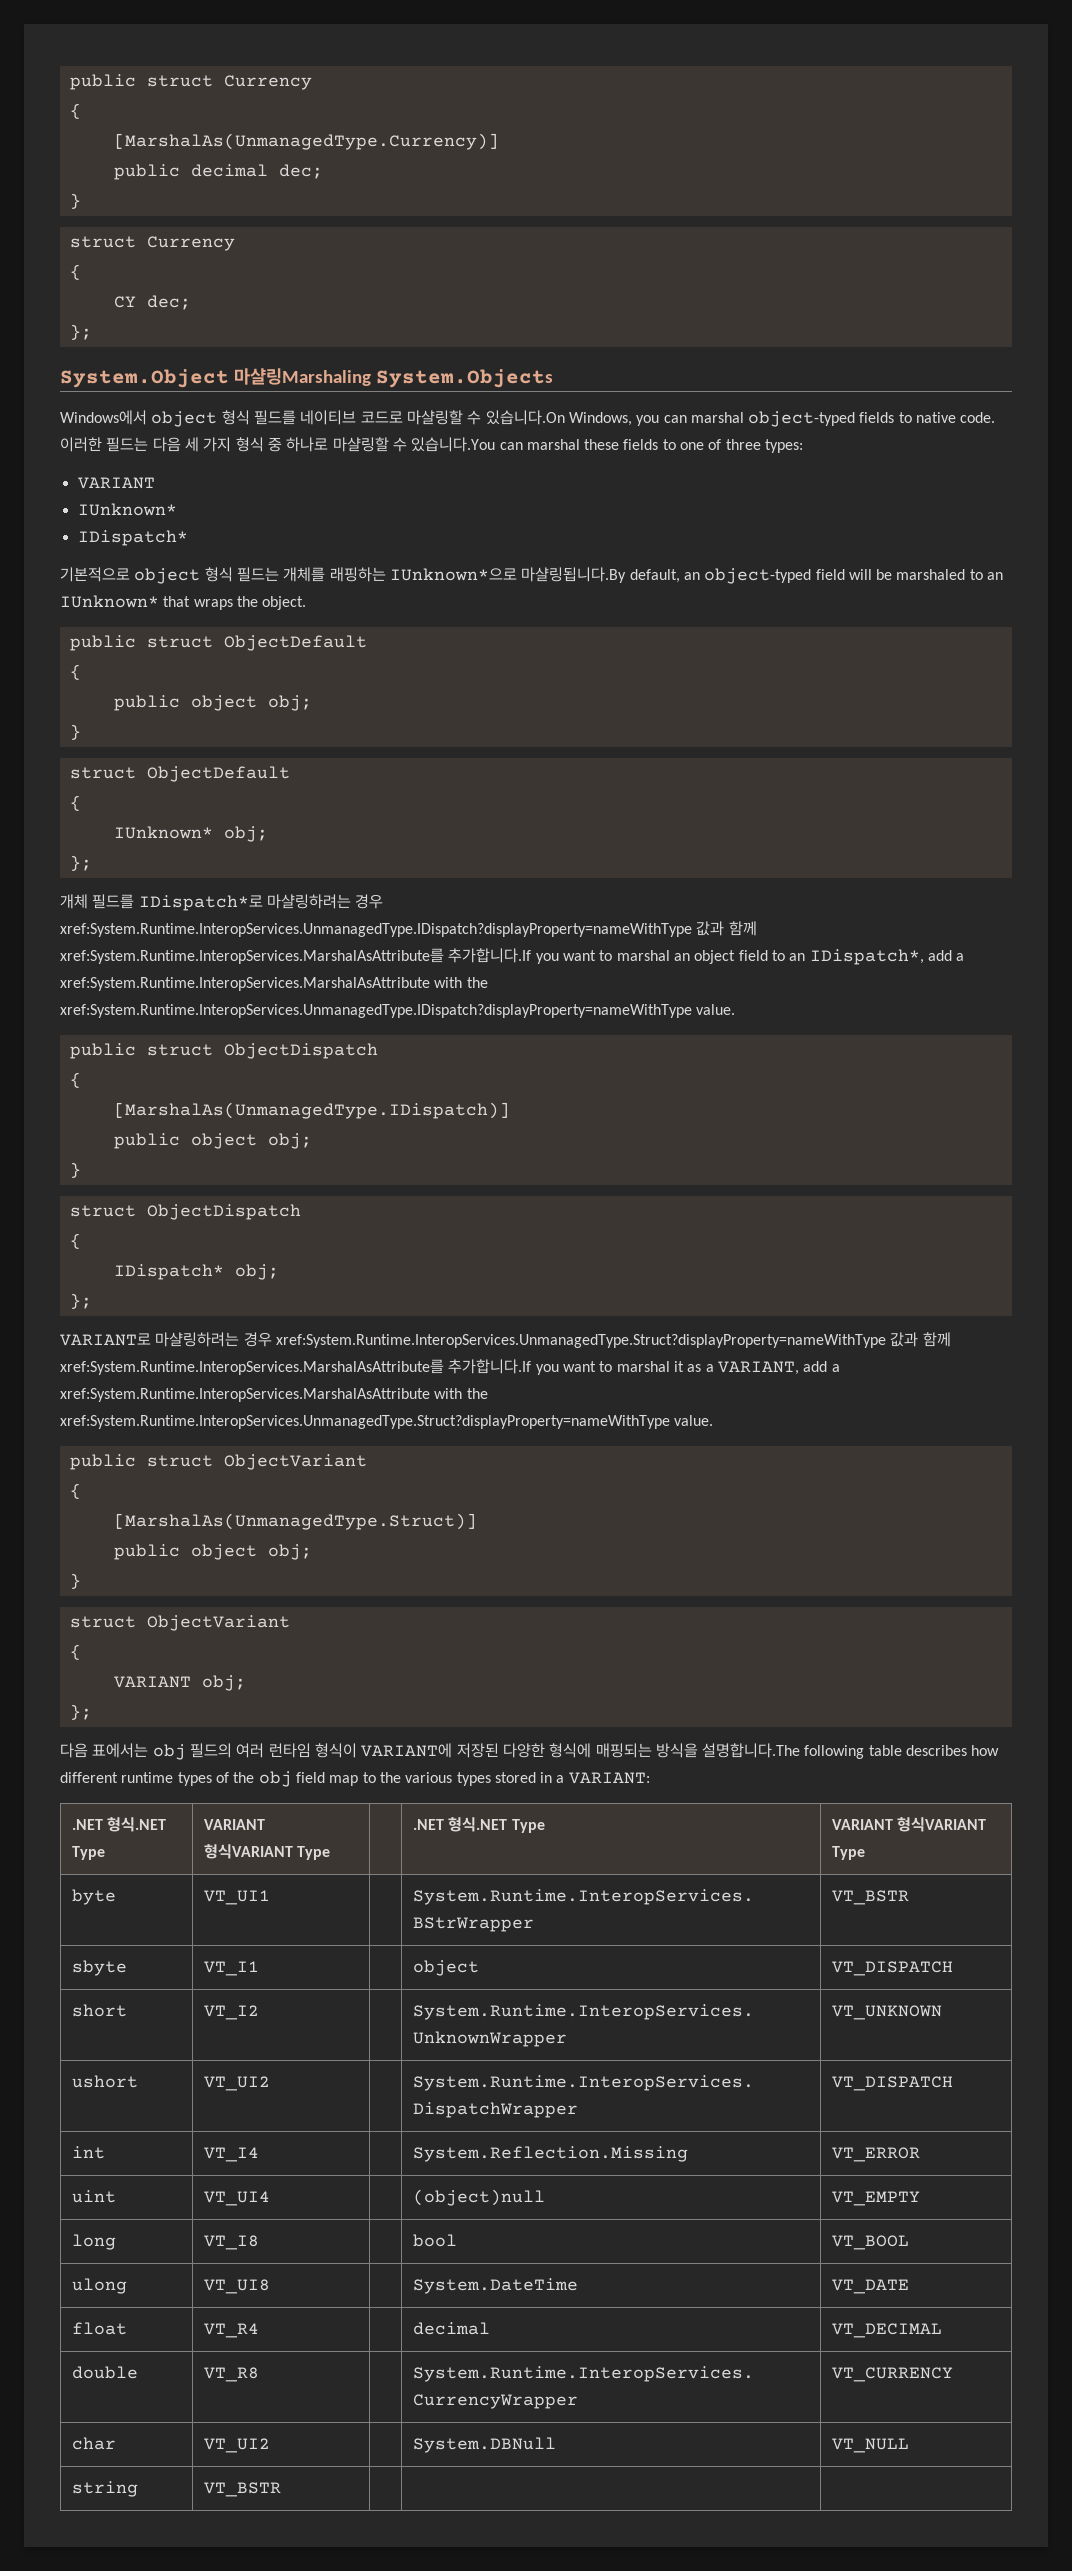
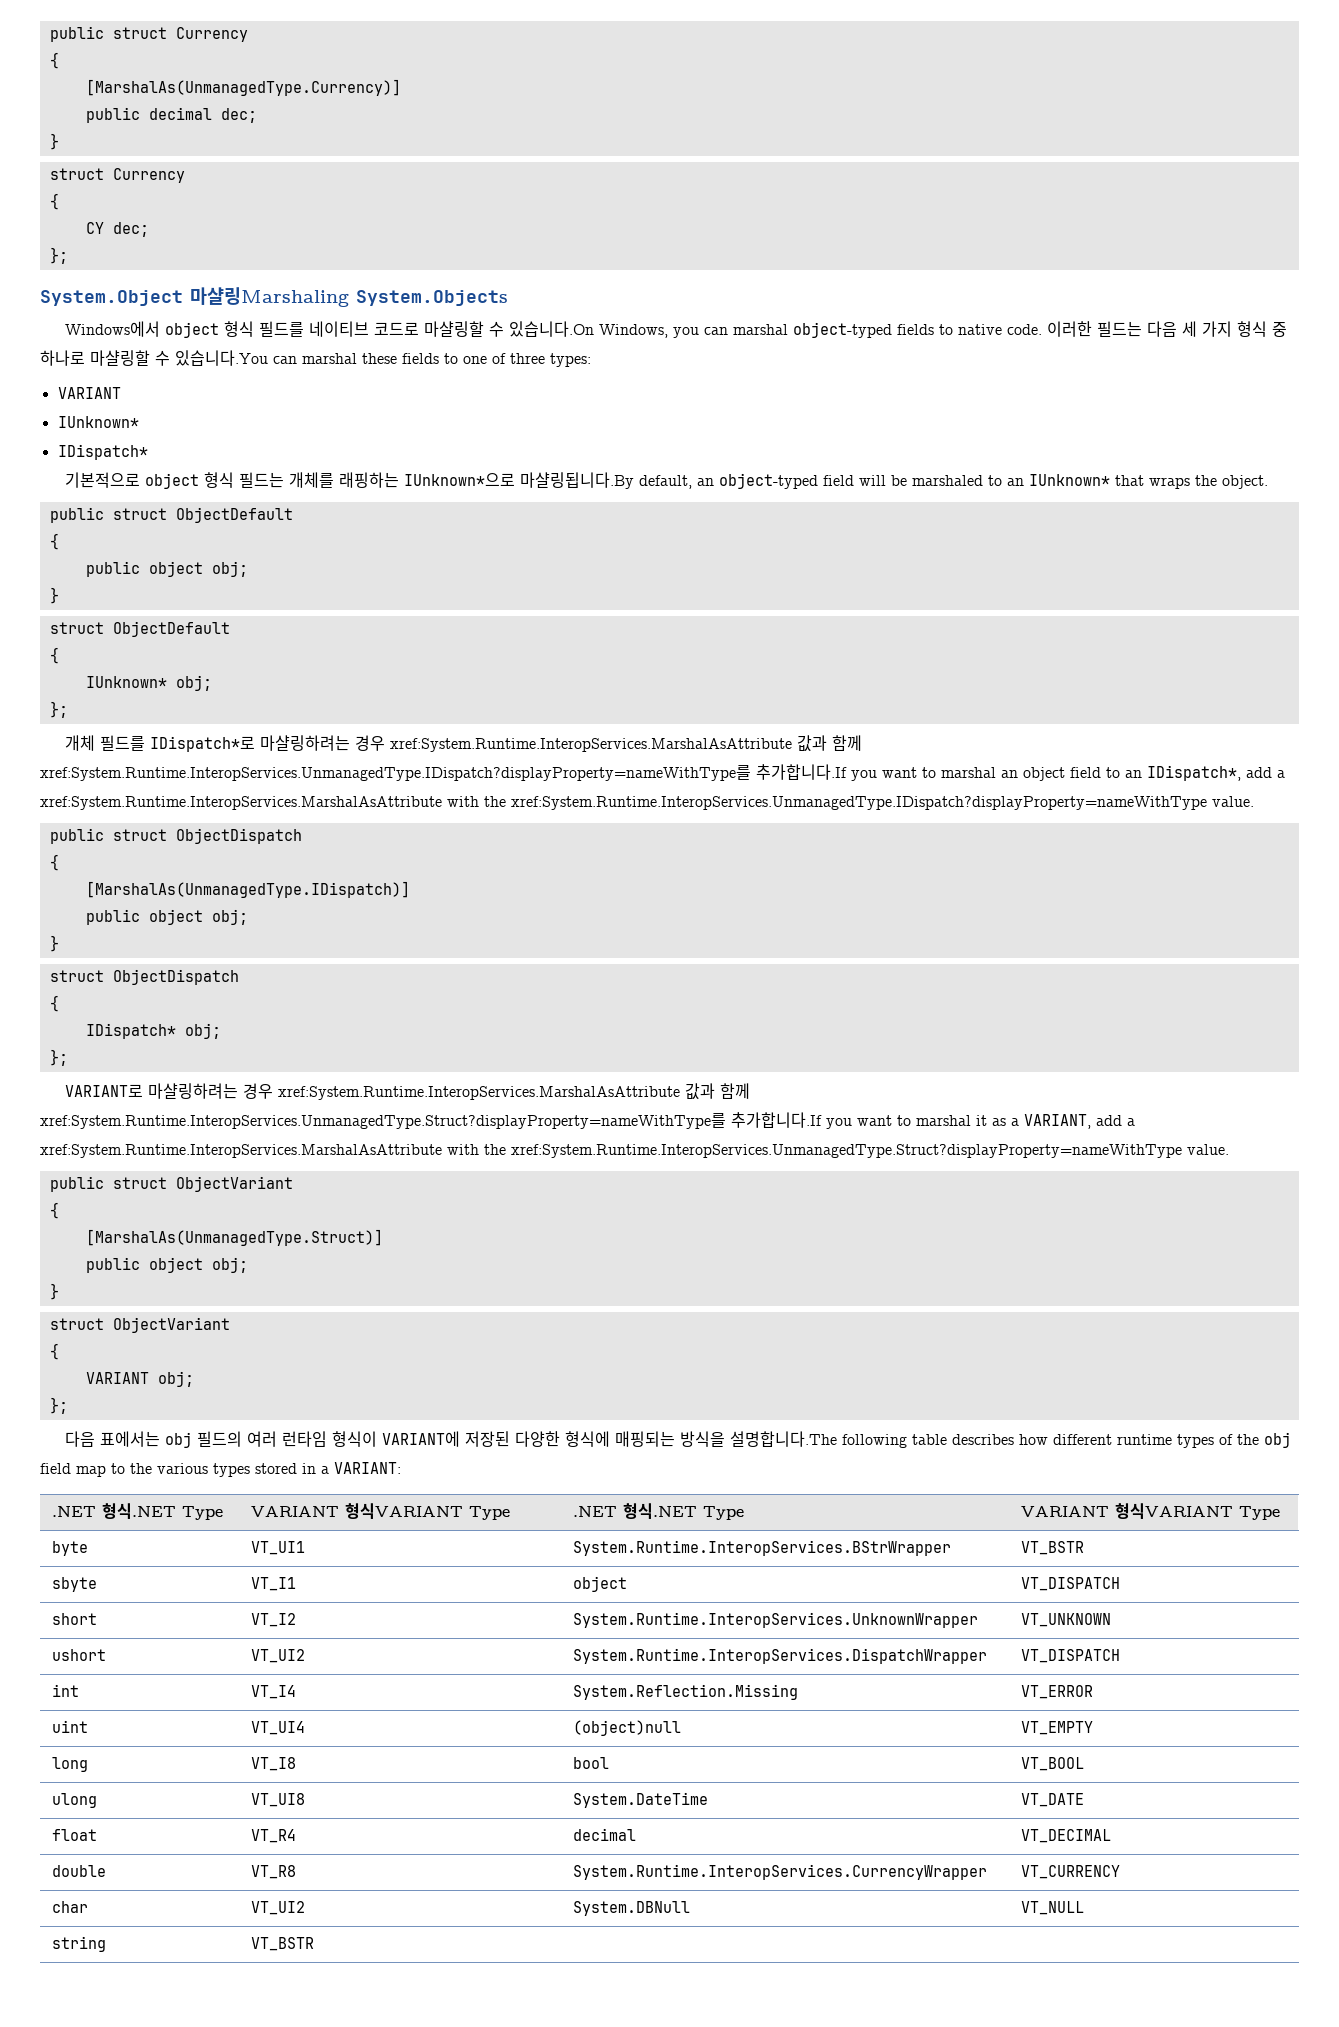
[60,921,757,937] [60,948,444,964] xref:System.Runtime.InteropServices.UnmanagedType.IDispatch?displayProperty=nameWithType 값과 함께 xref:System.Runtime.InteropServices.MarshalAsAttribute를 -> [390,735,863,752] [40,765,751,781] xref:System.Runtime.InteropServices.MarshalAsAttribute 값과 함께 xref:System.Runtime.InteropServices.UnmanagedType.IDispatch?displayProperty=nameWithType를
[275,1332,951,1348] [60,1359,444,1375] xref:System.Runtime.InteropServices.UnmanagedType.Struct?displayProperty=nameWithType 값과 함께 xref:System.Runtime.InteropServices.MarshalAsAttribute를 -> [278,1083,751,1100] [40,1113,726,1129] xref:System.Runtime.InteropServices.MarshalAsAttribute 값과 함께 xref:System.Runtime.InteropServices.UnmanagedType.Struct?displayProperty=nameWithType를

